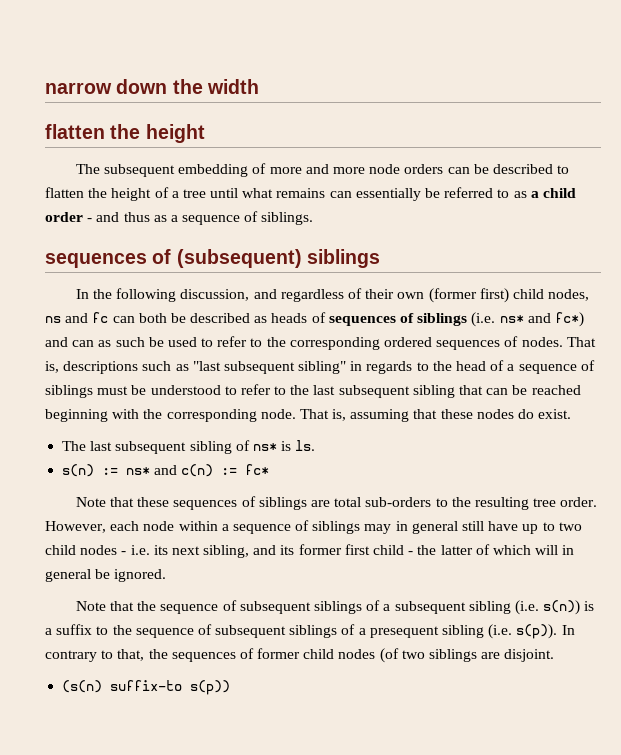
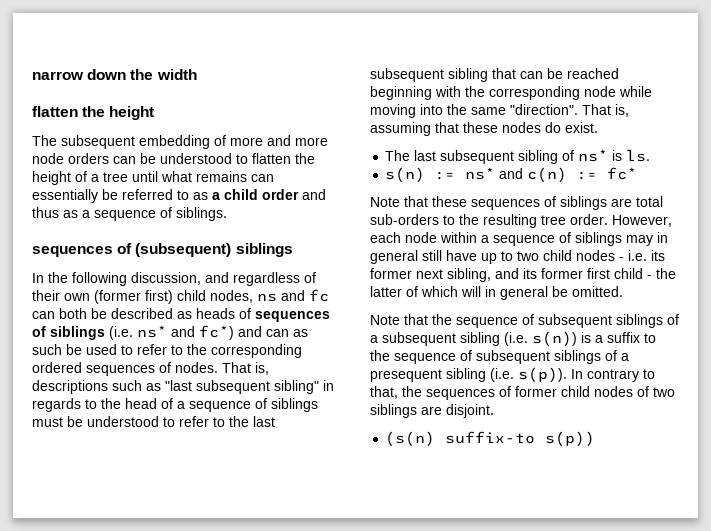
[492,164,553,174] described -> [160,153,232,164] understood
[87,218,93,222] - -> (299, 194) none
[260,409,296,419] node. -> [584,86,652,97] [370,104,578,118] node while moving into the same "direction".
(168, 550) none -> [370,268,412,279] former
[114,569,167,582] ignored. -> [572,286,623,297] omitted.
[379,648,399,663] (of -> [637,386,649,397] of

